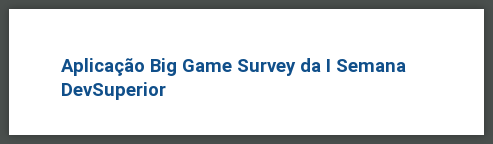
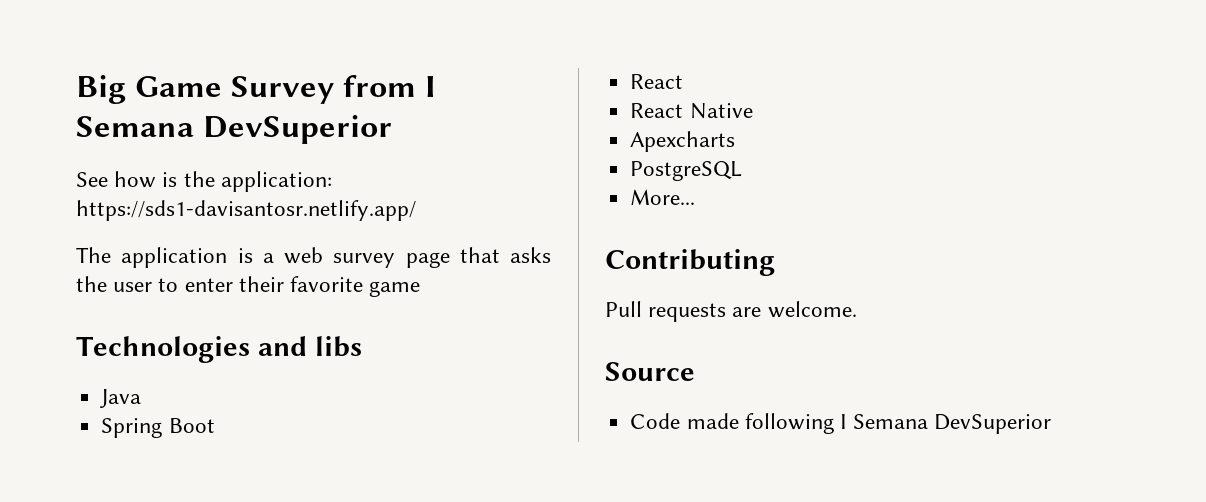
[61,58,145,76] Aplicação -> (76, 89) none
[300,58,406,72] [61,82,166,100] da I Semana DevSuperior -> [343,75,437,97] [76,115,392,144] [76,171,332,192] [76,200,416,221] [76,247,551,268] [76,276,421,297] [76,336,362,363] [100,389,142,408] [101,418,215,438] [630,74,684,89] [630,103,753,119] [630,131,736,152] [630,161,743,181] [630,189,696,205] [605,249,775,276] [605,301,857,322] [605,362,695,381] [630,413,1052,434] from I Semana DevSuperior // See how is the application: https://sds1-davisantosr.netlify.app/ // The application is a web survey page that asks the user to enter their favorite game // Technologies and libs // Java // Spring Boot // React // React Native // Apexcharts // PostgreSQL // More... // Contributing // Pull requests are welcome. // Source // Code made following I Semana DevSuperior

